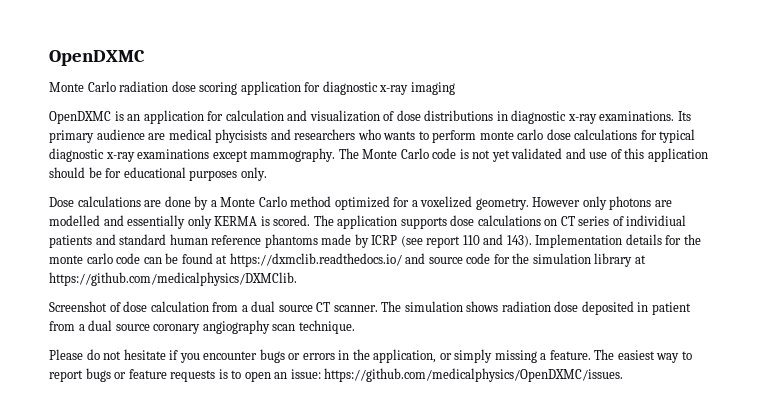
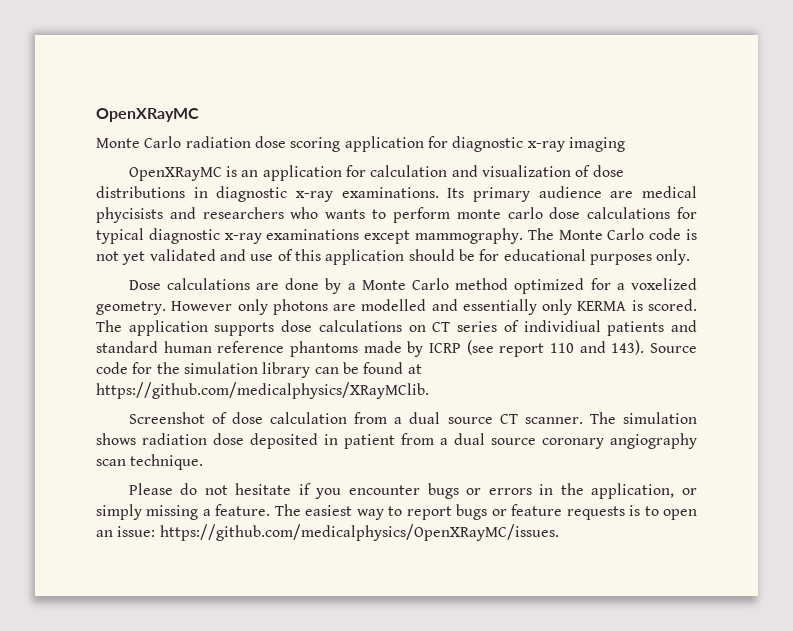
[49,50,145,66] OpenDXMC -> [96,108,199,122] OpenXRayMC
[49,111,111,124] OpenDXMC -> [128,167,222,181] OpenXRayMC
[535,234,701,248] [49,253,463,267] Implementation details for the monte carlo code can be found at https://dxmclib.readthedocs.io/ and source -> [650,343,698,353] Source
[634,255,646,264] [49,272,297,286] at https://github.com/medicalphysics/DXMClib. -> [314,362,422,374] [96,382,429,399] can be found at https://github.com/medicalphysics/XRayMClib.
[324,368,624,382] https://github.com/medicalphysics/OpenDXMC/issues. -> [159,524,559,541] https://github.com/medicalphysics/OpenXRayMC/issues.

